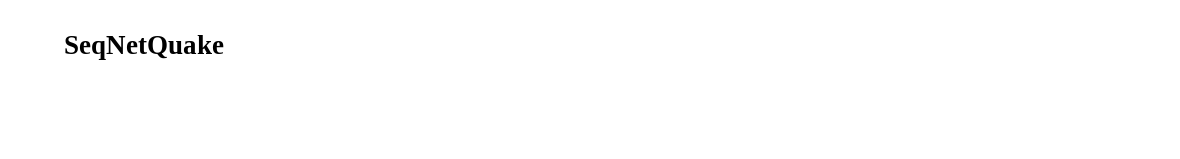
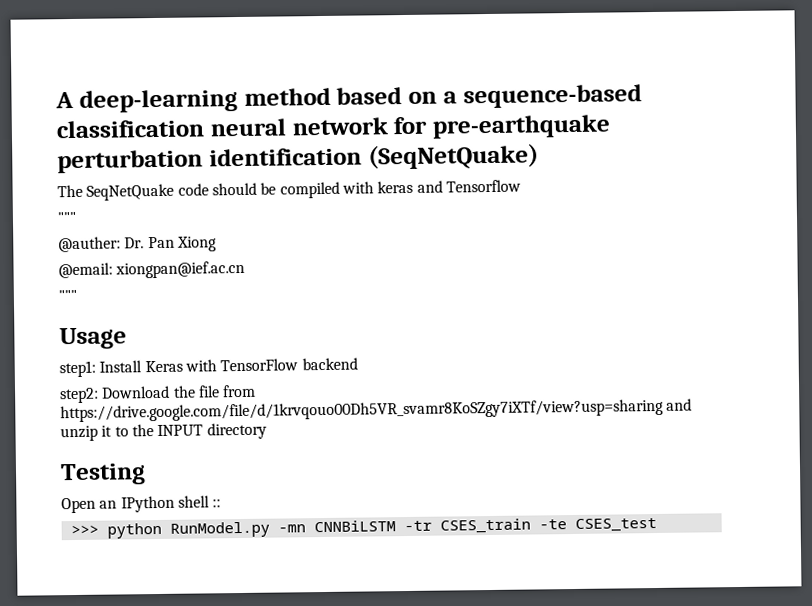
[64,35,224,60] SeqNetQuake -> [55,84,642,113] [56,114,611,139] [57,143,539,174] [57,179,521,201] [57,211,77,224] [58,236,217,253] [58,260,246,279] [58,289,77,302] [59,327,127,350] [59,357,358,378] [60,384,257,404] [60,398,693,423] [60,422,267,442] [60,463,146,486] [61,495,222,514] [70,517,657,539] A deep-learning method based on a sequence-based classification neural network for pre-earthquake perturbation identification (SeqNetQuake) // The SeqNetQuake code should be compiled with keras and Tensorflow // """ // @auther: Dr. Pan Xiong // @email: xiongpan@ief.ac.cn // """ // Usage // step1: Install Keras with TensorFlow backend // step2: Download the file from https://drive.google.com/file/d/1krvqouo00Dh5VR_svamr8KoSZgy7iXTf/view?usp=sharing and unzip it to the INPUT directory // Testing // Open an IPython shell :: // >>> python RunModel.py -mn CNNBiLSTM -tr CSES_train -te CSES_test

